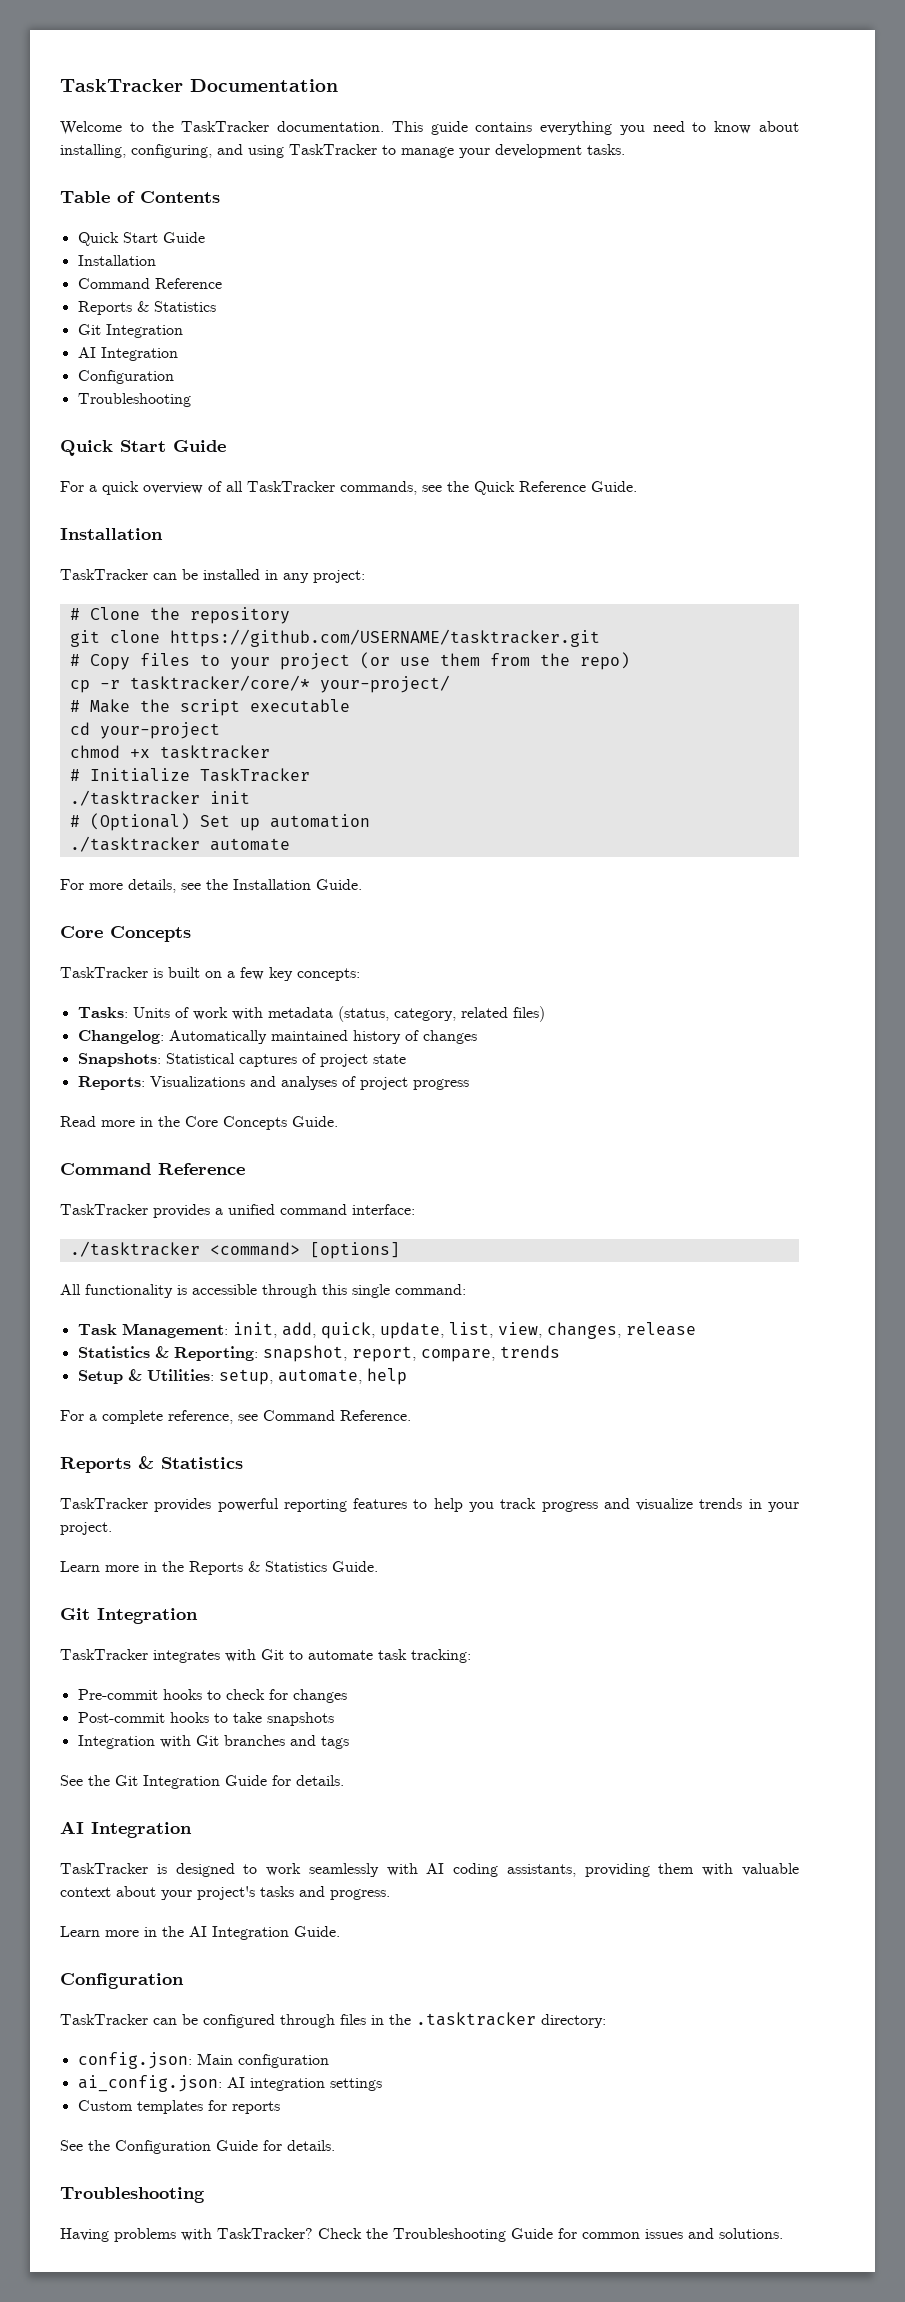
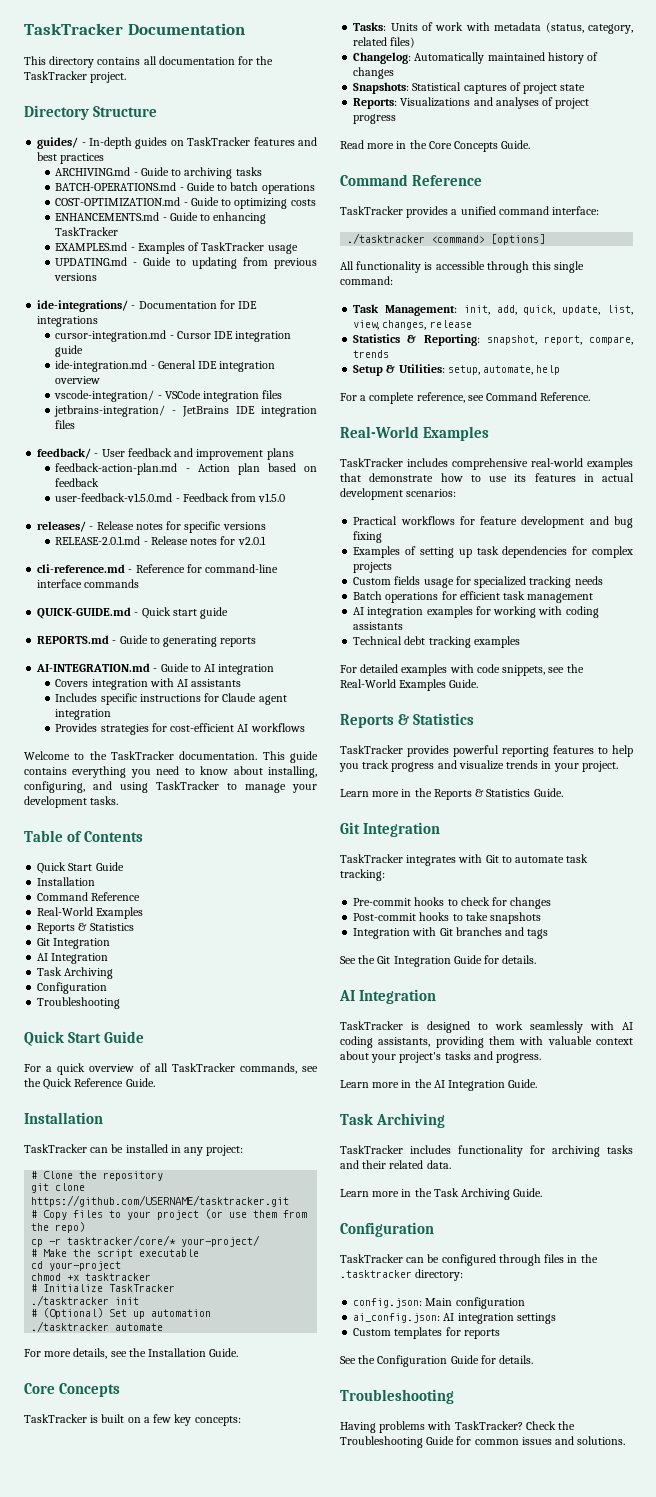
(338, 85) none -> [24,56,274,68] [24,71,127,83] [24,105,158,120] [37,137,317,149] [37,152,105,164] [55,167,262,179] [55,182,315,194] [55,197,316,209] [55,212,267,224] [55,227,119,236] [55,242,298,254] [55,257,317,269] [54,273,98,281] [37,300,258,312] [37,316,99,327] [55,330,292,342] [55,345,84,357] [55,360,276,372] [55,376,101,384] [54,390,283,402] [54,405,317,417] [55,420,76,429] [37,448,294,460] [55,463,317,475] [55,478,100,487] [55,493,286,502] [37,521,266,533] [55,536,266,545] [37,564,279,573] [37,579,140,588] [37,607,229,619] [37,635,257,647] [36,663,275,675] [55,678,242,690] [55,693,287,705] [55,709,112,720] [55,723,305,735] // This directory contains all documentation for the TaskTracker project. // Directory Structure // guides/ - In-depth guides on TaskTracker features and best practices // ARCHIVING.md - Guide to archiving tasks // BATCH-OPERATIONS.md - Guide to batch operations // COST-OPTIMIZATION.md - Guide to optimizing costs // ENHANCEMENTS.md - Guide to enhancing TaskTracker // EXAMPLES.md - Examples of TaskTracker usage // UPDATING.md - Guide to updating from previous versions // ide-integrations/ - Documentation for IDE integrations // cursor-integration.md - Cursor IDE integration guide // ide-integration.md - General IDE integration overview // vscode-integration/ - VSCode integration files // jetbrains-integration/ - JetBrains IDE integration files // feedback/ - User feedback and improvement plans // feedback-action-plan.md - Action plan based on feedback // user-feedback-v1.5.0.md - Feedback from v1.5.0 // releases/ - Release notes for specific versions // RELEASE-2.0.1.md - Release notes for v2.0.1 // cli-reference.md - Reference for command-line interface commands // QUICK-GUIDE.md - Quick start guide // REPORTS.md - Guide to generating reports // AI-INTEGRATION.md - Guide to AI integration // Covers integration with AI assistants // Includes specific instructions for Claude agent integration // Provides strategies for cost-efficient AI workflows
(222, 283) none -> [37,907,144,919] // Real-World Examples
(178, 354) none -> [37,967,114,979] // Task Archiving
(411, 1415) none -> [340,426,490,441] [340,458,633,470] [340,473,634,482] [340,488,457,500] [353,516,633,528] [353,531,383,543] [353,546,633,558] [353,562,393,573] [353,576,603,588] [353,591,594,603] [353,606,599,618] [353,622,404,630] [353,636,520,648] [340,664,584,676] [340,679,479,691] // Real-World Examples // TaskTracker includes comprehensive real-world examples that demonstrate how to use its features in actual development scenarios: // Practical workflows for feature development and bug fixing // Examples of setting up task dependencies for complex projects // Custom fields usage for specialized tracking needs // Batch operations for efficient task management // AI integration examples for working with coding assistants // Technical debt tracking examples // For detailed examples with code snippets, see the Real-World Examples Guide.
(340, 1931) none -> [340,1113,446,1128] [340,1145,633,1157] [340,1160,451,1169] [340,1188,543,1200] // Task Archiving // TaskTracker includes functionality for archiving tasks and their related data. // Learn more in the Task Archiving Guide.

